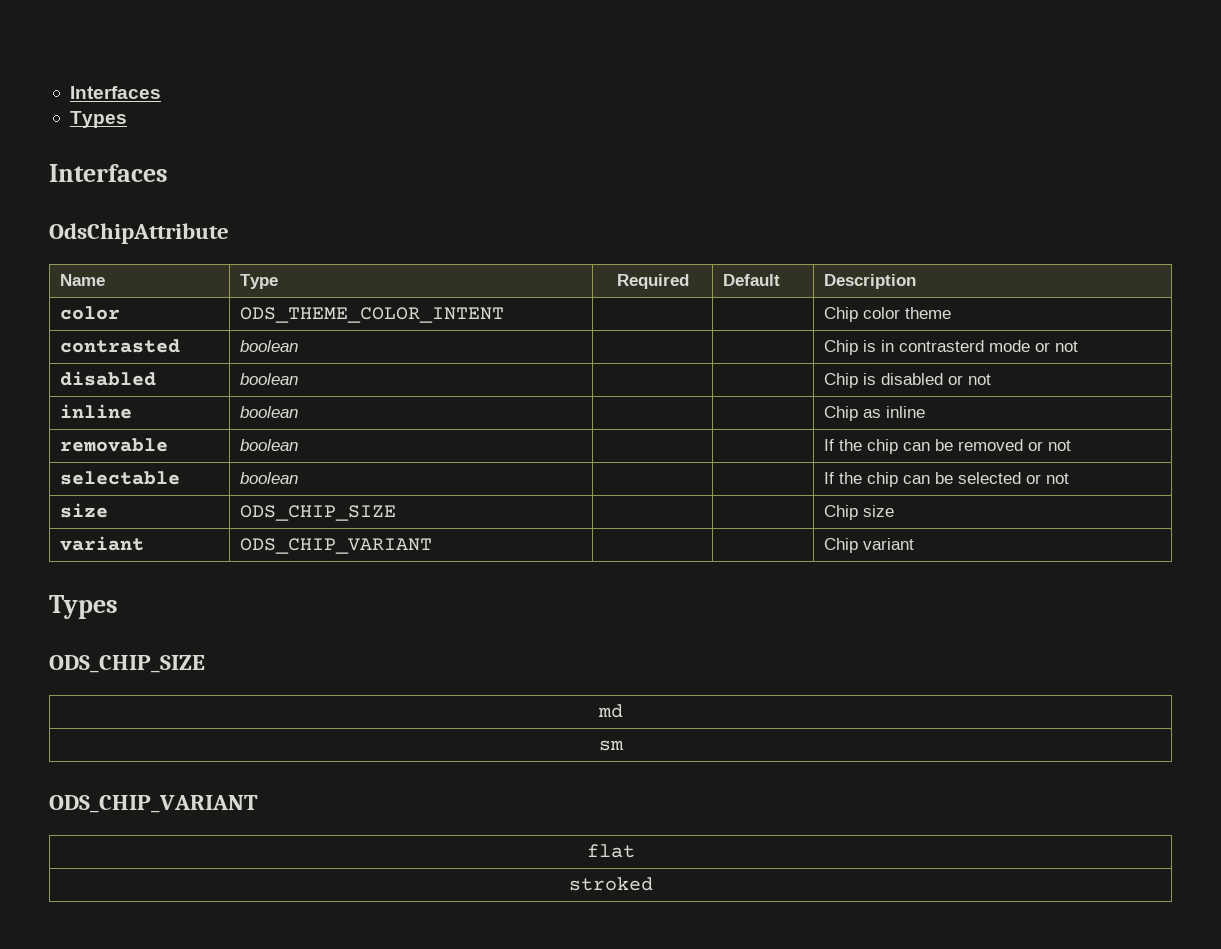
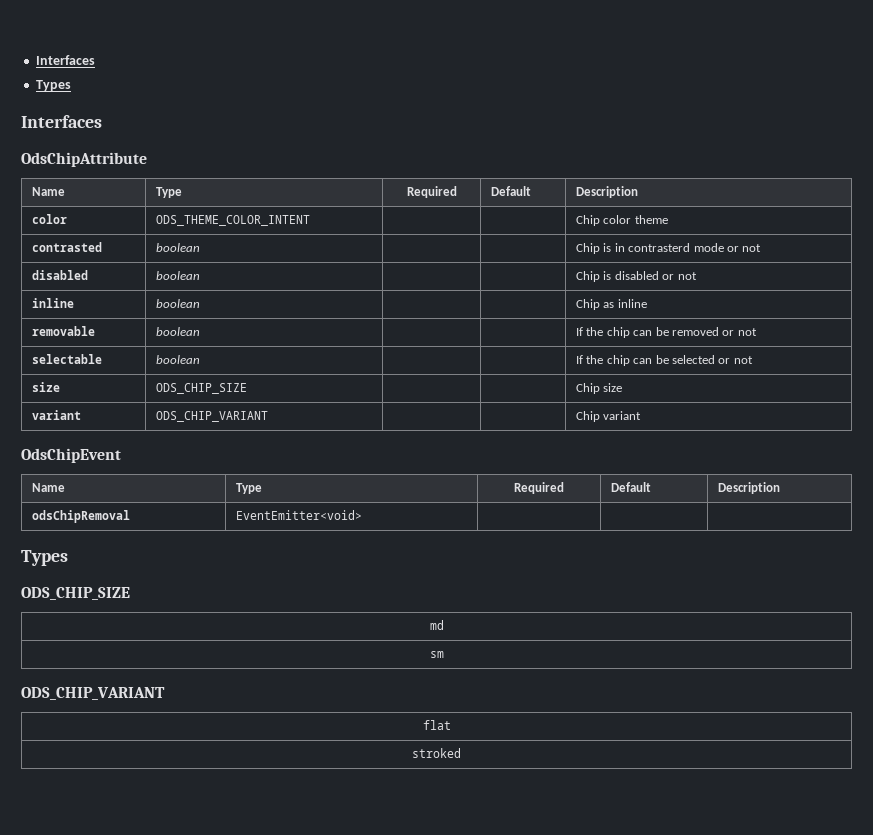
(915, 544) none -> [21,448,121,463] [32,483,66,492] [236,483,263,494] [514,482,564,494] [611,482,652,492] [718,482,781,494] [32,510,131,523] [236,510,363,520] // OdsChipEvent // Name | Type | Required | Default | Description // odsChipRemoval | EventEmitter<void> | | |

